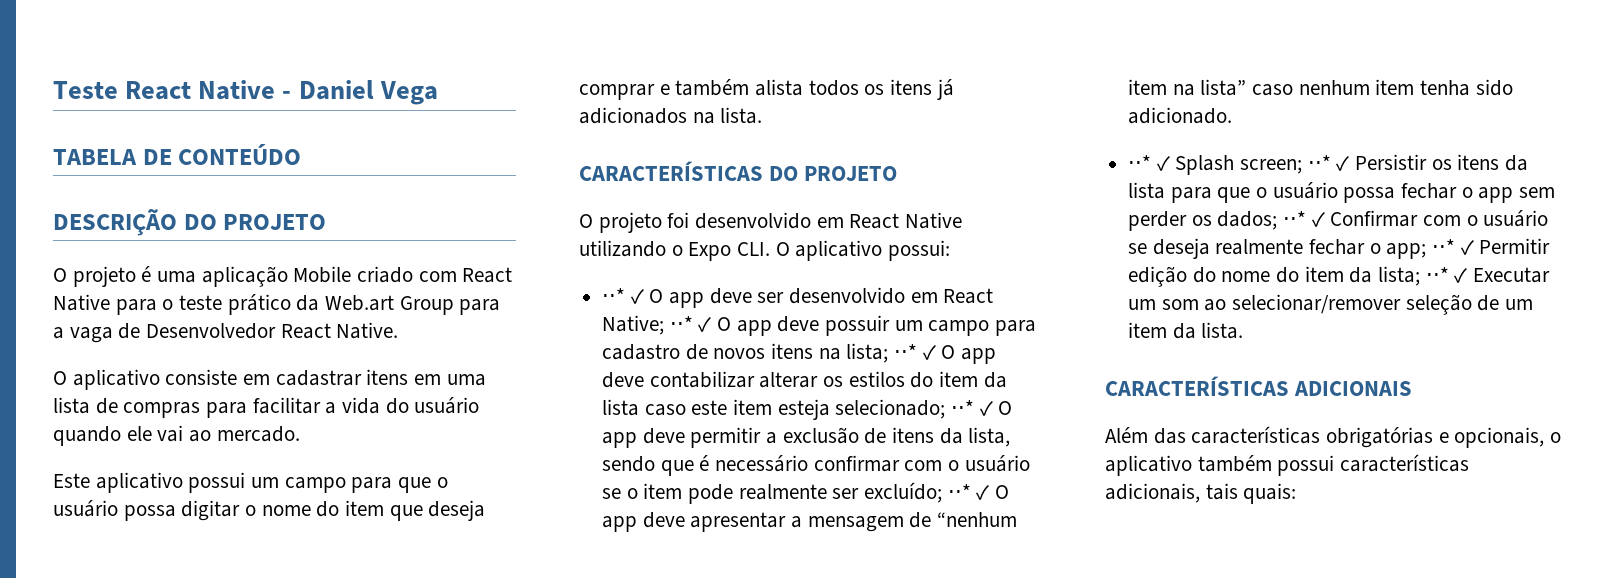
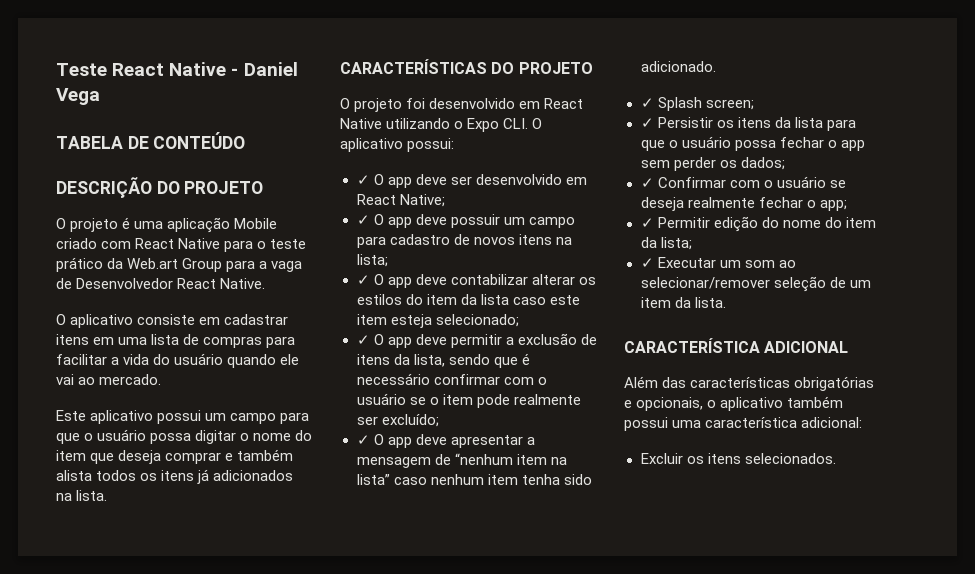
[602,288,626,303] ⋅⋅* -> (455, 145) none
[669,316,693,331] ⋅⋅* -> (445, 200) //
[894,344,918,359] ⋅⋅* -> (388, 260) //
[951,400,975,415] ⋅⋅* -> (519, 320) //
[947,484,971,499] ⋅⋅* -> (439, 420) //
[1128,155,1152,170] ⋅⋅* -> (716, 66) none
[1307,155,1331,170] ⋅⋅* -> (754, 104) //
[1283,211,1307,226] ⋅⋅* -> (785, 163) //
[1432,239,1456,254] ⋅⋅* -> (847, 205) //
[1425,267,1449,282] ⋅⋅* -> (692, 243) //
[1105,376,1413,396] CARACTERÍSTICAS ADICIONAIS -> [624,338,849,353] CARACTERÍSTICA ADICIONAL
[1340,454,1470,472] [1105,483,1297,504] características adicionais, tais quais: -> [672,417,863,428] [640,453,836,464] uma característica adicional: // Excluir os itens selecionados.

